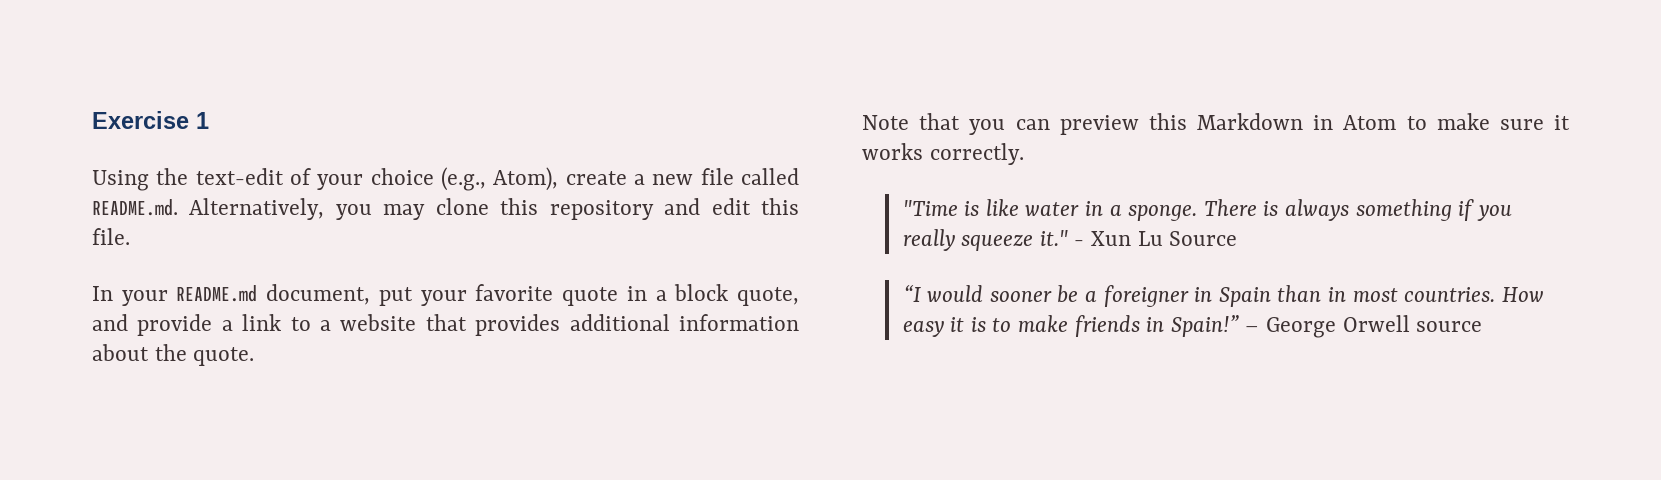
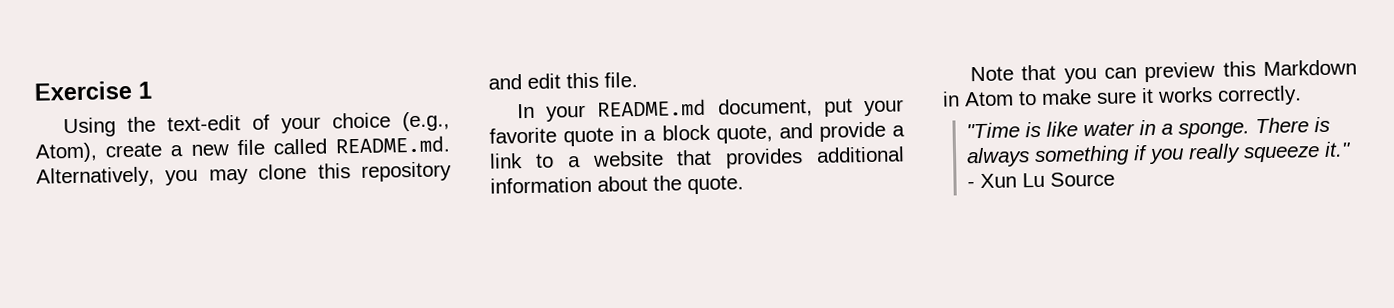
[902,284,1544,307] [902,315,1483,338] // “I would sooner be a foreigner in Spain than in most countries. How easy it is to make friends in Spain!” – George Orwell source -> (1116, 179) none

